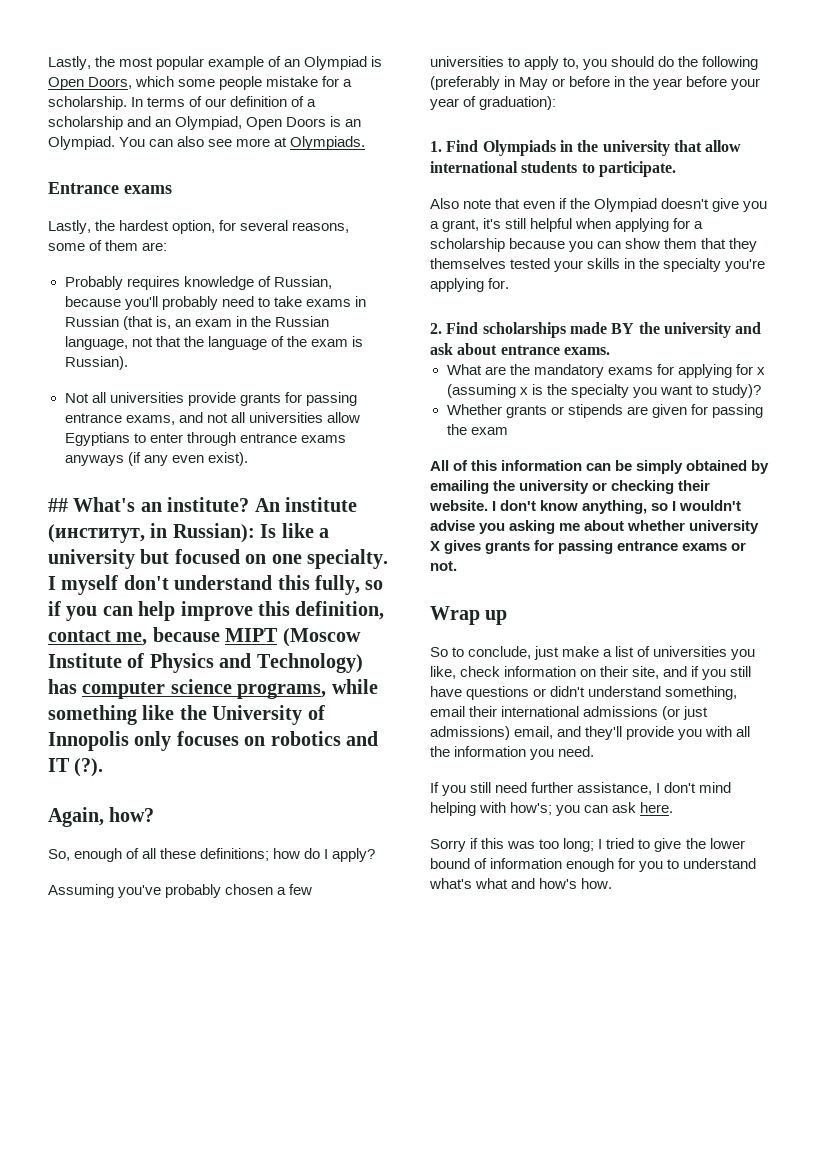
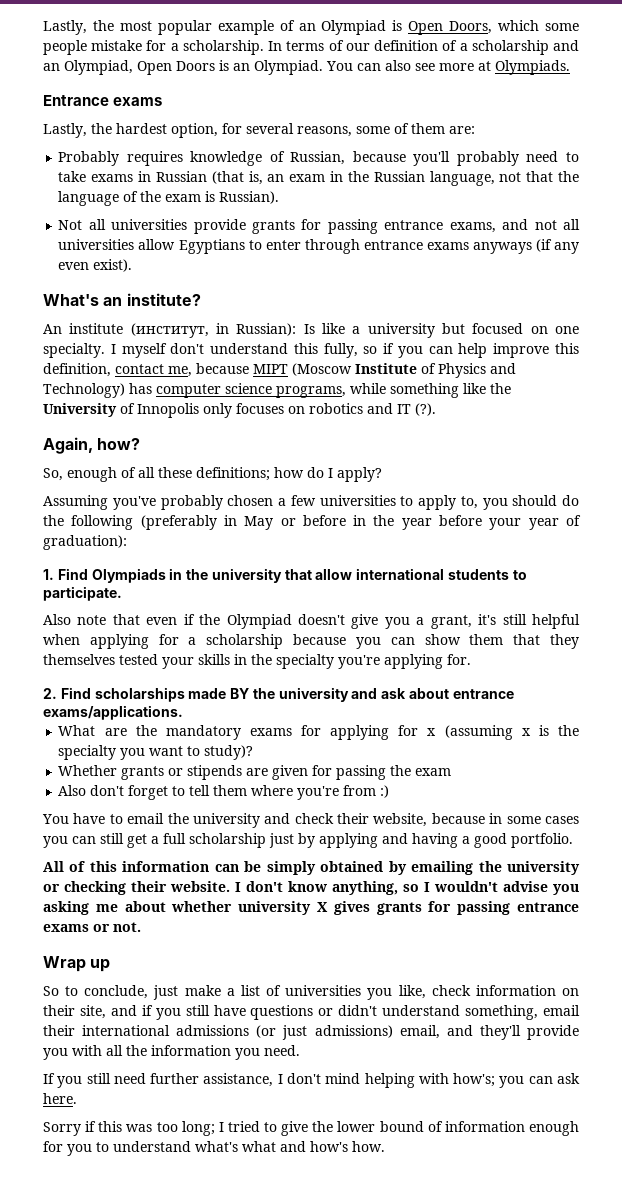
[48,498,68,512] ## -> (133, 265) none
(250, 504) none -> (201, 299) //
[563,347,610,355] exams. -> [43,705,183,720] exams/applications.
(508, 431) none -> [58,785,390,800] [42,813,579,828] [43,833,573,848] // Also don't forget to tell them where you're from :) // You have to email the university and check their website, because in some cases you can still get a full scholarship just by applying and having a good portfolio.

